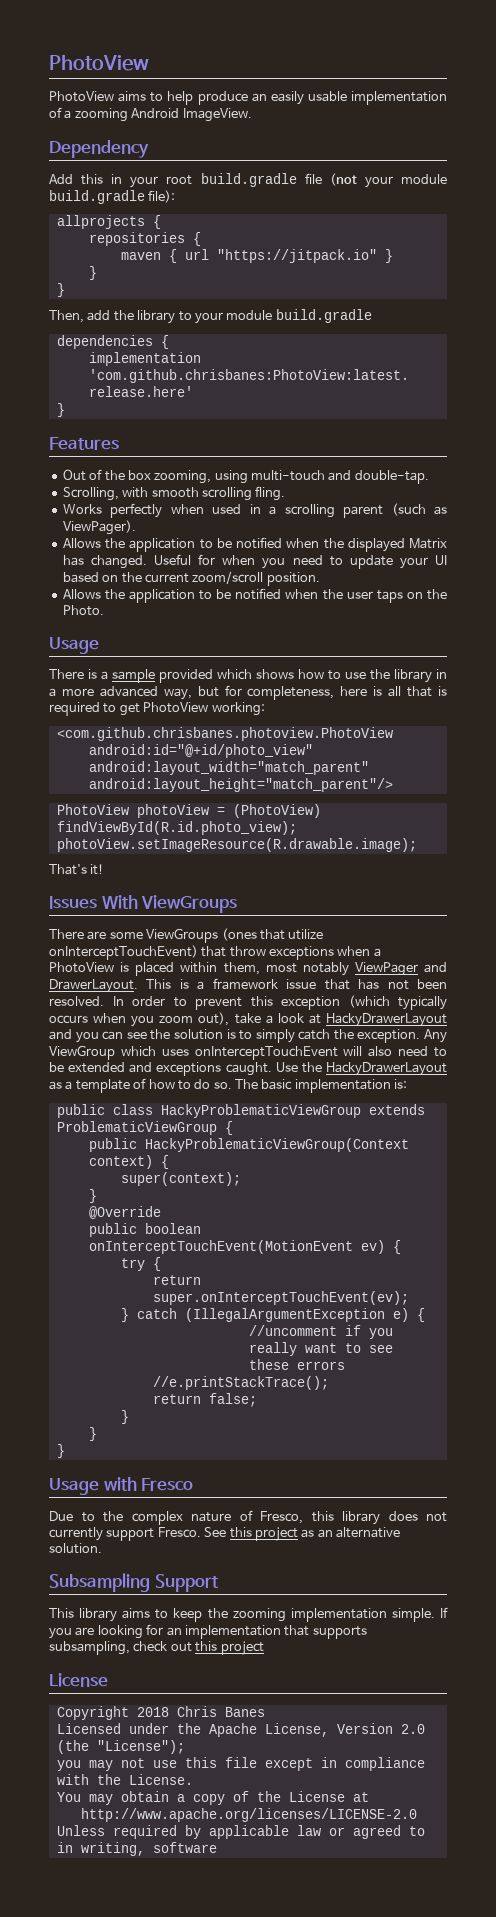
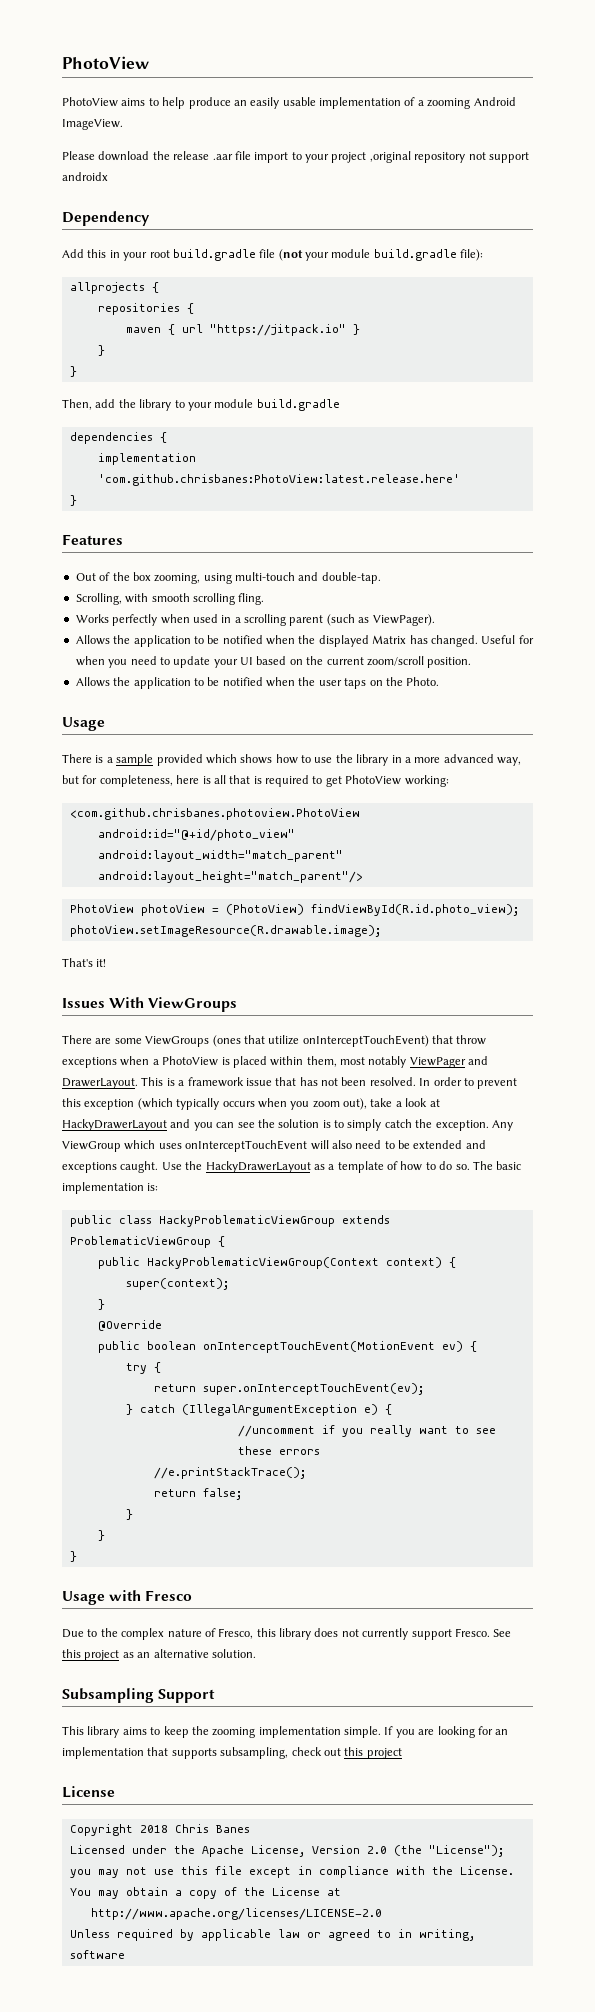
(252, 115) none -> [62,151,529,163] [62,172,108,181] // Please download the release .aar file import to your project ,original repository not support androidx

